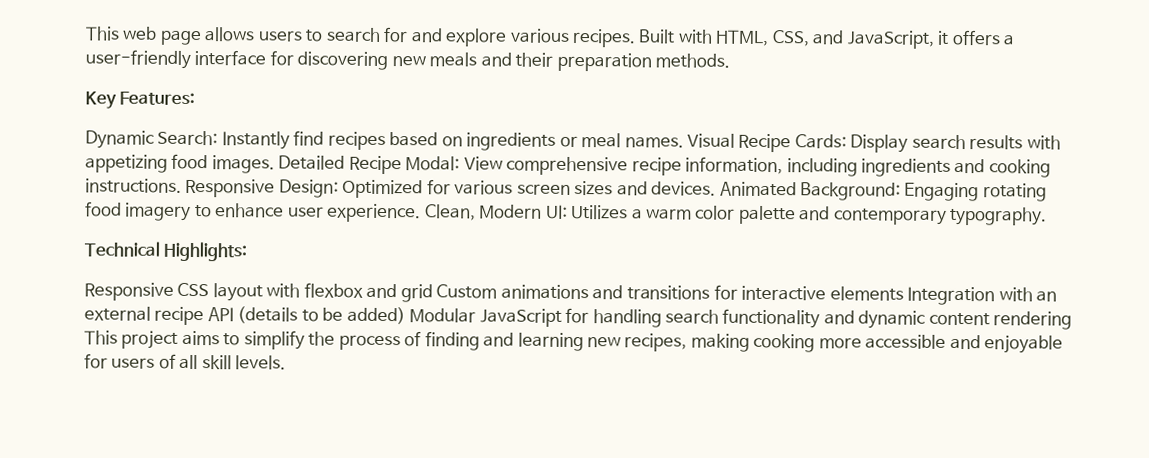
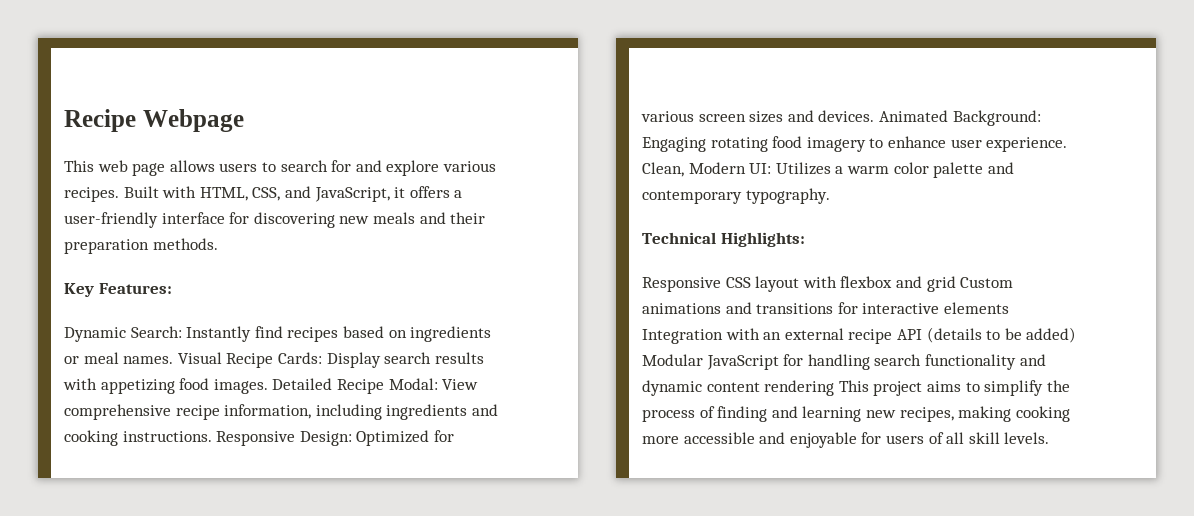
(85, 33) none -> [64,109,244,132] Recipe Webpage //

